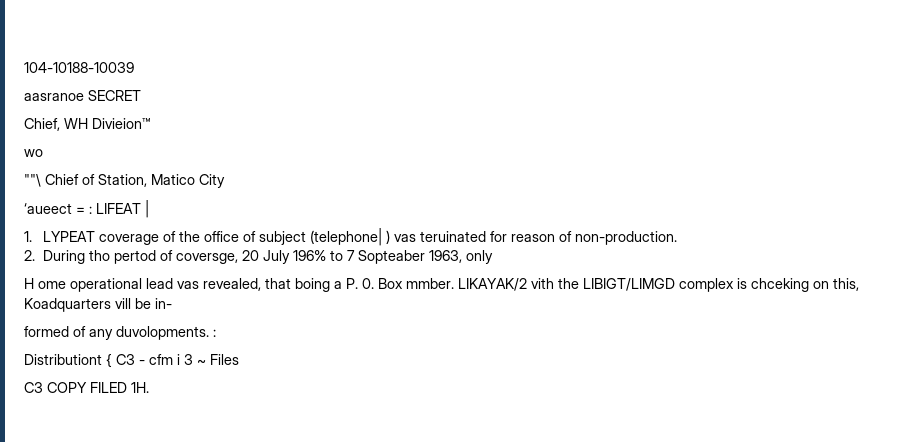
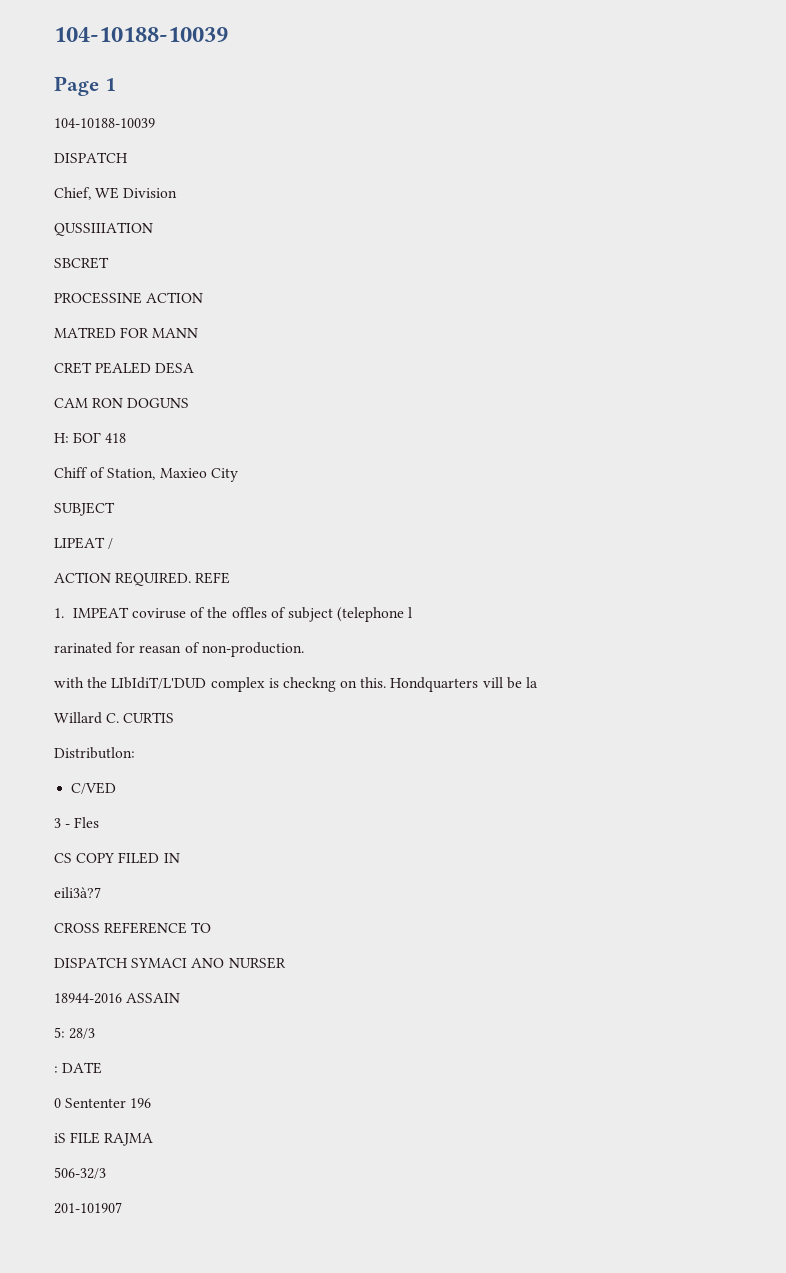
[24,62,134,73] [24,90,141,101] [24,118,150,131] [24,149,43,157] [24,174,79,187] 104-10188-10039 // aasranoe SECRET // Chief, WH Divieion™ // wo // ""\ Chief -> [54,27,228,42] [54,76,116,96] [54,118,155,128] [54,152,128,163] [54,187,178,200] [54,222,153,236] [54,257,109,269] [54,292,204,304] [54,327,199,339] [54,362,195,374] [54,398,190,408] [54,432,127,443] [54,467,88,478] 104-10188-10039 // Page 1 // 104-10188-10039 // DISPATCH // Chief, WE Division // QUSSIIIATION // SBCRET // PROCESSINE ACTION // MATRED FOR MANN // CRET PEALED DESA // CAM RON DOGUNS // Н: БОГ 418 // Chiff
[151,174,195,185] Matico -> [159,468,207,478] Maxieo
[24,200,149,218] [24,228,678,246] [24,250,494,264] [24,278,859,292] [24,298,172,312] [24,326,216,340] [24,353,239,368] [24,382,149,393] ‘aueect = : LIFEAT | // 1. LYPEAT coverage of the office of subject (telephone| ) vas teruinated for reason of non-production. // 2. During tho pertod of coversge, 20 July 196% to 7 Sopteaber 1963, only // H ome operational lead vas revealed, that boing a P. 0. Box mmber. LIKAYAK/2 vith the LIBIGT/LIMGD complex is chceking on this, Koadquarters vill be in- // formed of any duvolopments. : // Distributiont { C3 - cfm i 3 ~ Files // C3 COPY FILED 1H. -> [54,502,115,516] [54,537,114,549] [54,572,231,586] [54,607,413,622] [54,642,304,657] [54,677,539,692] [54,712,175,724] [54,747,135,759] [71,782,117,794] [54,817,100,828] [54,852,180,864] [54,887,101,898] [54,922,212,934] [54,957,286,969] [54,993,181,1004] [54,1027,96,1039] [54,1062,103,1074] [54,1098,152,1108] [54,1132,154,1146] [54,1167,106,1179] [54,1202,122,1214] SUBJECT // LIPEAT / // ACTION REQUIRED. REFE // 1. IMPEAT coviruse of the offles of subject (telephone l // rarinated for reasan of non-production. // with the LIbIdiT/L'DUD complex is checkng on this. Hondquarters vill be la // Willard C. CURTIS // Distributlon: // C/VED // 3 - Fles // CS COPY FILED IN // eili3à?7 // CROSS REFERENCE TO // DISPATCH SYMACI ANO NURSER // 18944-2016 ASSAIN // 5: 28/3 // : DATE // 0 Sententer 196 // iS FILE RAJMA // 506-32/3 // 201-101907

